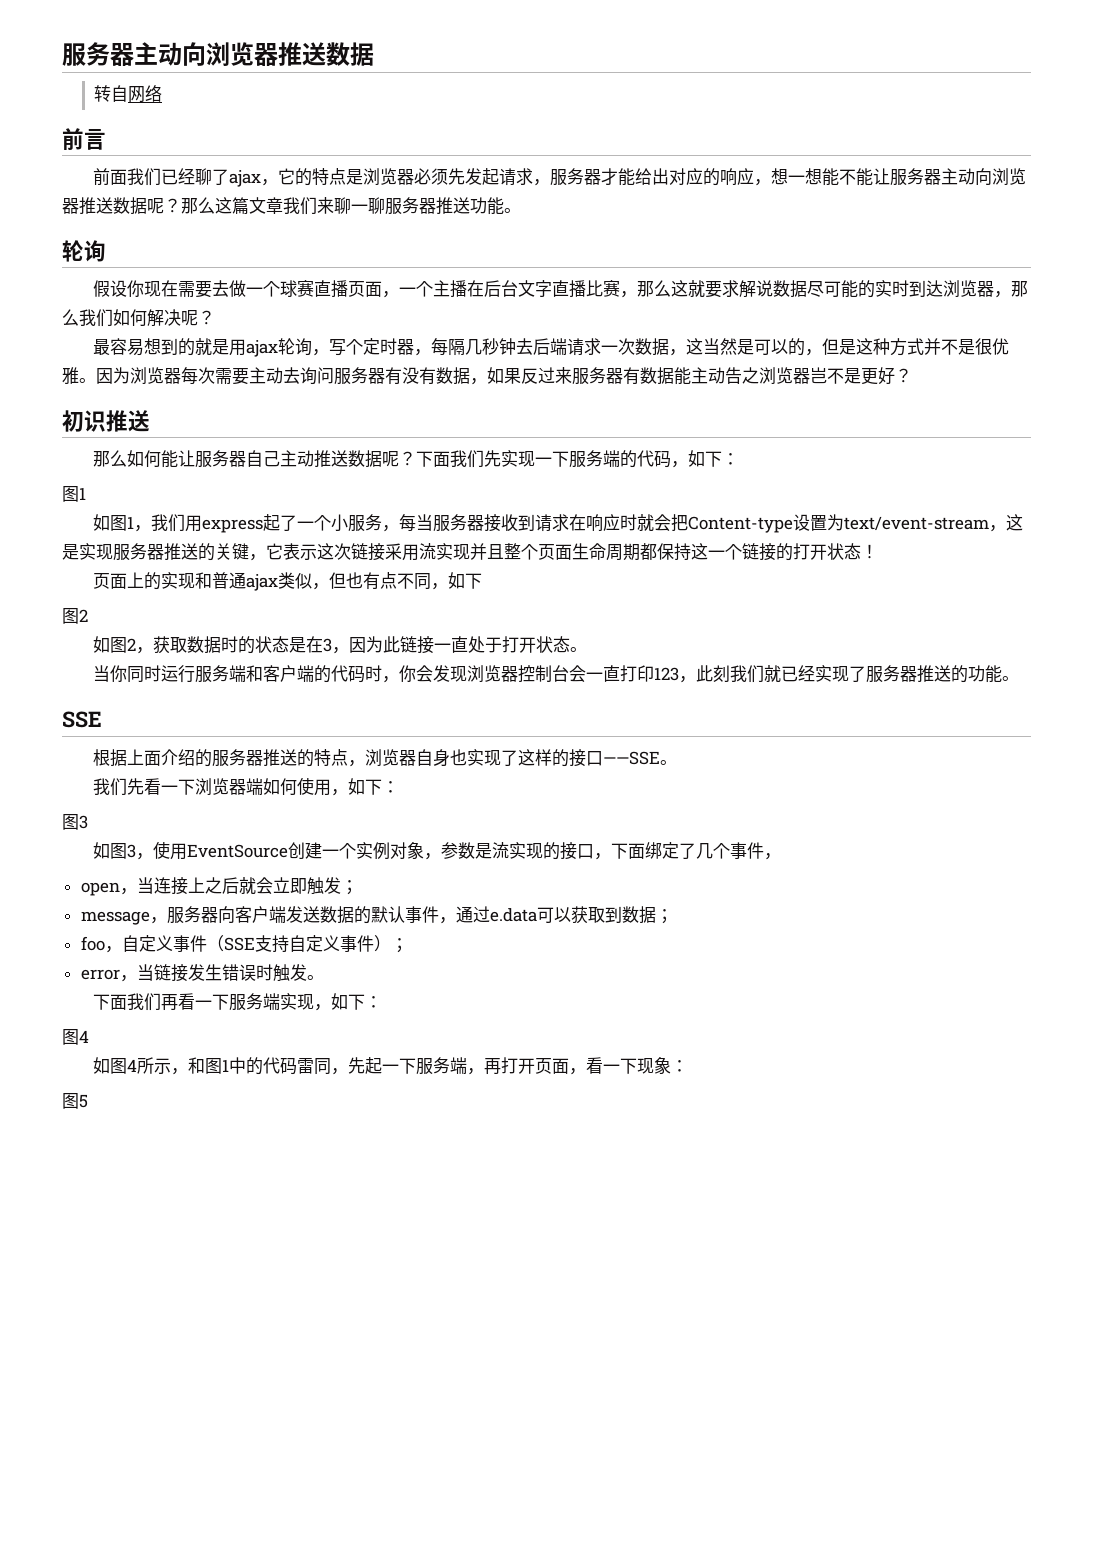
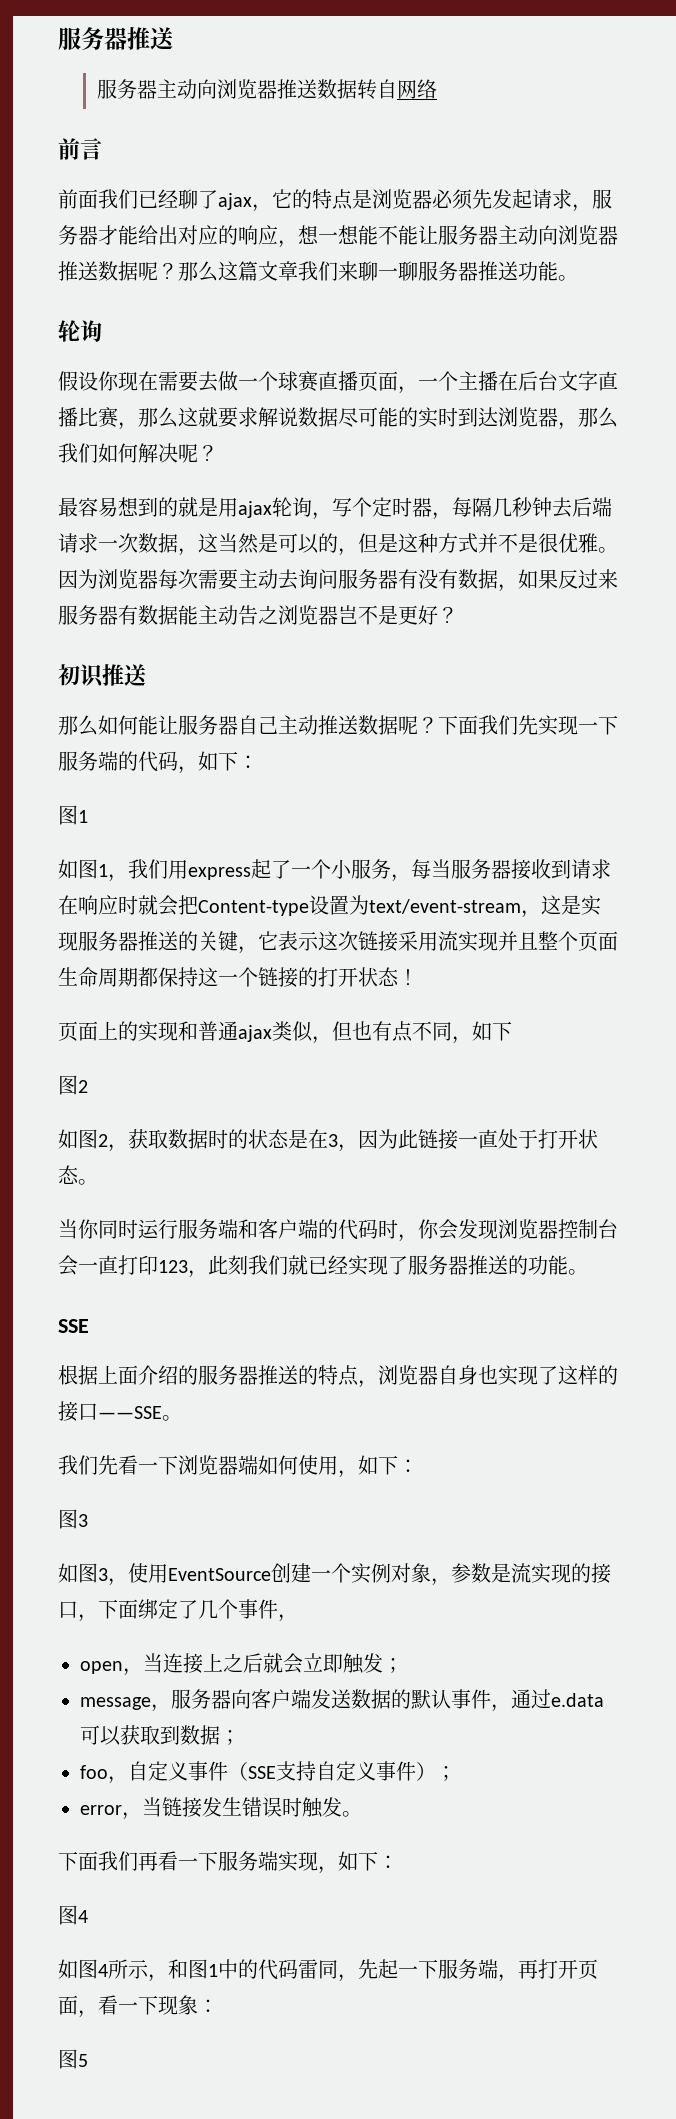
[62,42,374,67] 服务器主动向浏览器推送数据 // -> [58,27,174,50] [96,79,357,99] 服务器推送 // 服务器主动向浏览器推送数据

